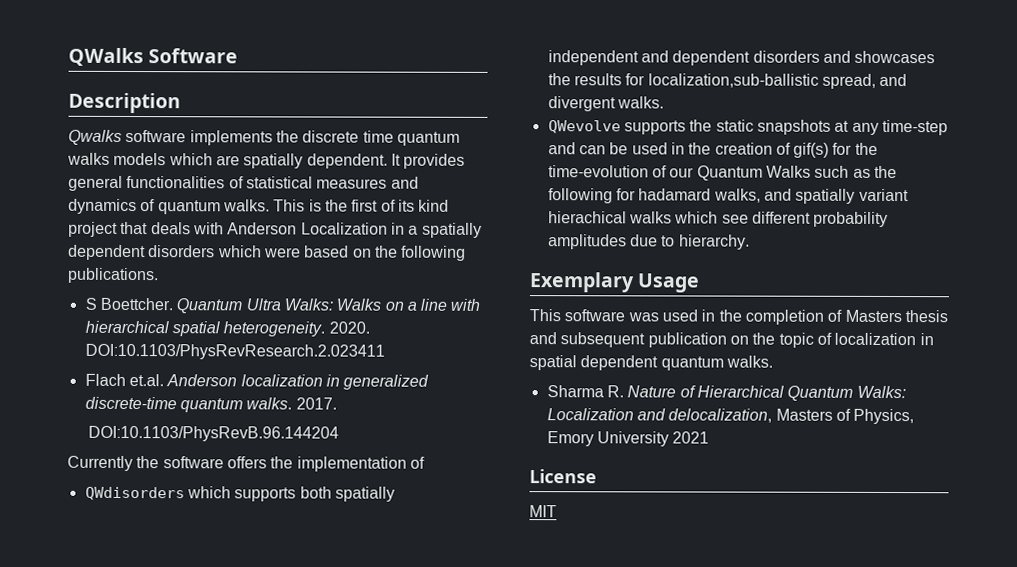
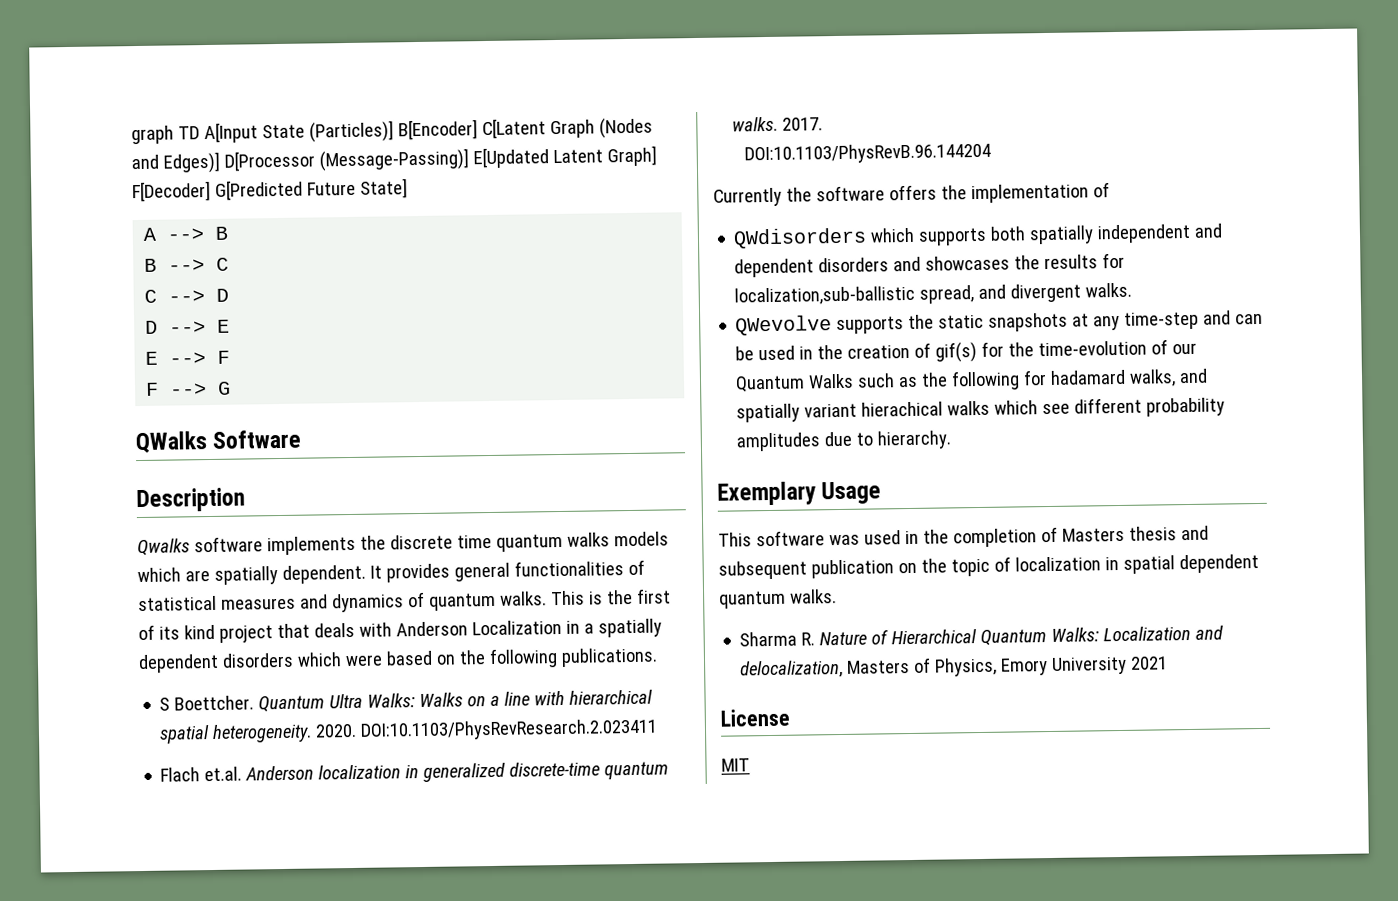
(68, 57) none -> [131,117,653,145] [131,145,657,174] [132,178,408,203] [143,226,229,241] [144,257,230,272] [144,288,230,303] [145,319,231,334] [145,350,231,365] [145,381,232,396] graph TD A[Input State (Particles)] B[Encoder] C[Latent Graph (Nodes and Edges)] D[Processor (Message-Passing)] E[Updated Latent Graph] F[Decoder] G[Predicted Future State] // A --> B // B --> C // C --> D // D --> E // E --> F // F --> G //

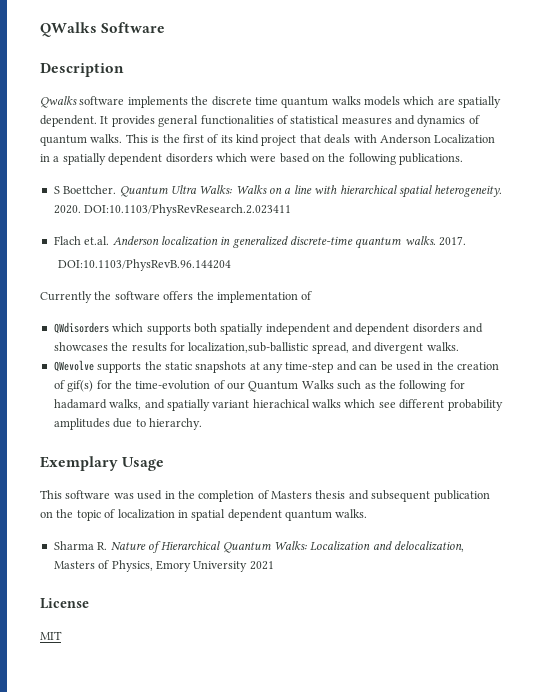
[131,117,653,145] [131,145,657,174] [132,178,408,203] [143,226,229,241] [144,257,230,272] [144,288,230,303] [145,319,231,334] [145,350,231,365] [145,381,232,396] graph TD A[Input State (Particles)] B[Encoder] C[Latent Graph (Nodes and Edges)] D[Processor (Message-Passing)] E[Updated Latent Graph] F[Decoder] G[Predicted Future State] // A --> B // B --> C // C --> D // D --> E // E --> F // F --> G // -> (40, 29) none

